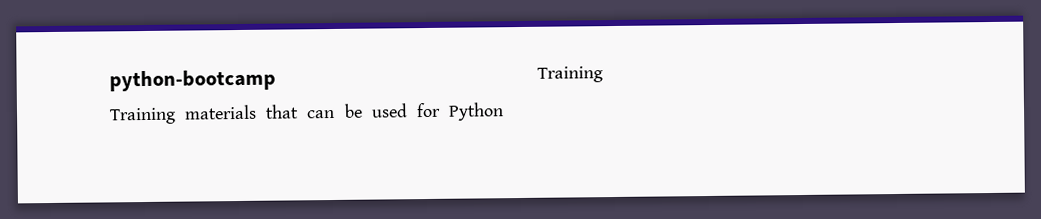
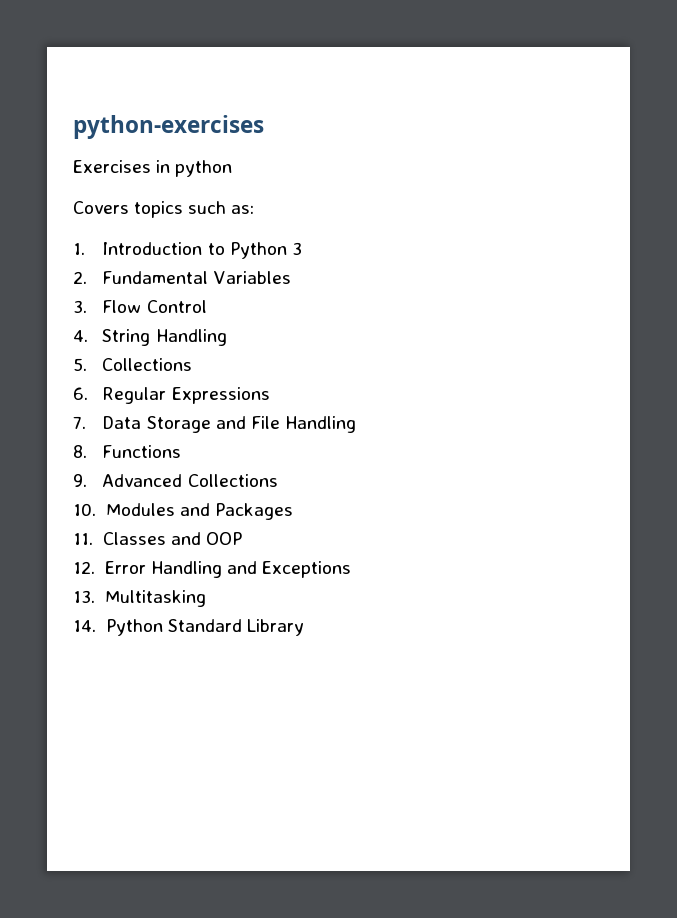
[109,69,276,92] [109,102,505,125] [537,66,603,83] python-bootcamp // Training materials that can be used for Python Training -> [73,115,264,139] [73,160,233,177] [73,201,255,218] [73,242,302,259] [73,271,291,284] [73,300,207,313] [73,329,227,346] [73,358,193,371] [73,387,270,404] [73,416,356,433] [73,445,182,458] [73,474,278,487] [73,503,293,520] [73,532,242,545] [73,561,351,578] [73,590,206,607] [73,619,304,636] python-exercises // Exercises in python // Covers topics such as: // 1. Introduction to Python 3 // 2. Fundamental Variables // 3. Flow Control // 4. String Handling // 5. Collections // 6. Regular Expressions // 7. Data Storage and File Handling // 8. Functions // 9. Advanced Collections // 10. Modules and Packages // 11. Classes and OOP // 12. Error Handling and Exceptions // 13. Multitasking // 14. Python Standard Library

